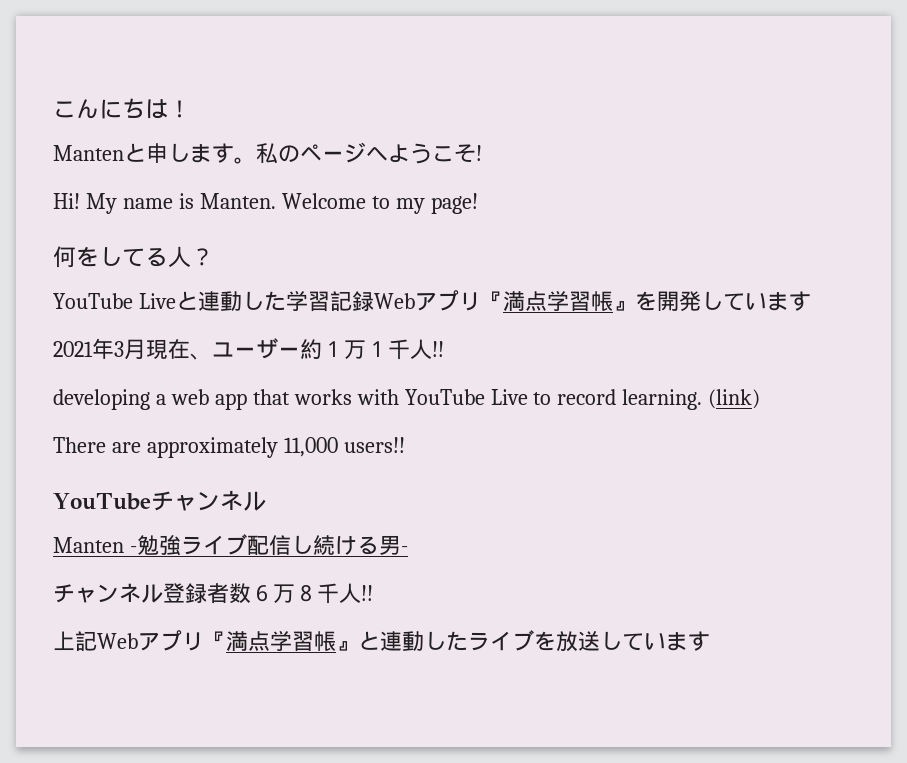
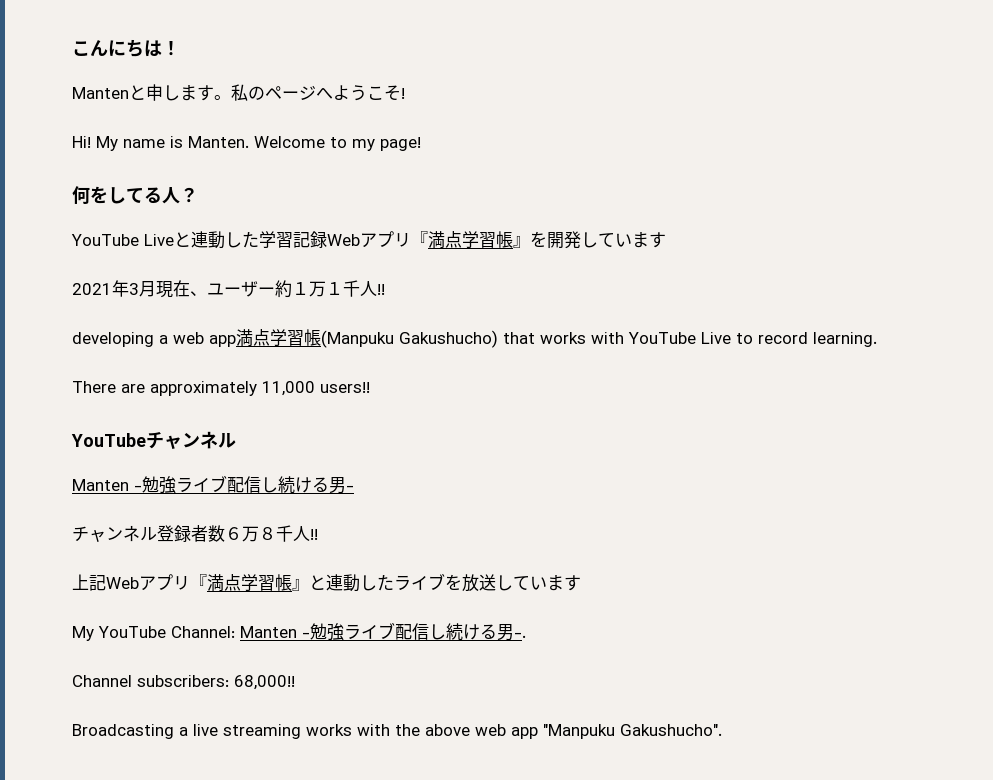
(247, 401) none -> [236,329,498,348] 満点学習帳(Manpuku Gakushucho)
[708,389,761,409] (link) -> (877, 339) none
(710, 641) none -> [72,622,526,641] [72,675,295,690] [72,724,722,739] // My YouTube Channel: Manten -勉強ライブ配信し続ける男-. // Channel subscribers: 68,000!! // Broadcasting a live streaming works with the above web app "Manpuku Gakushucho".

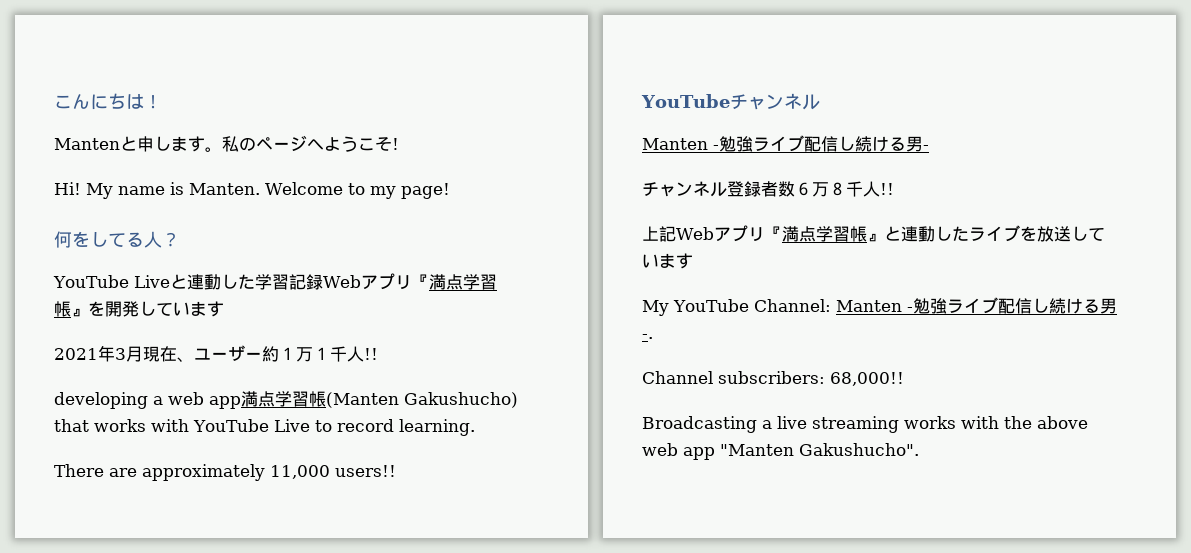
[321,330,394,348] (Manpuku -> [326,392,399,408] (Manten
[543,724,615,739] "Manpuku -> [720,444,794,456] "Manten

